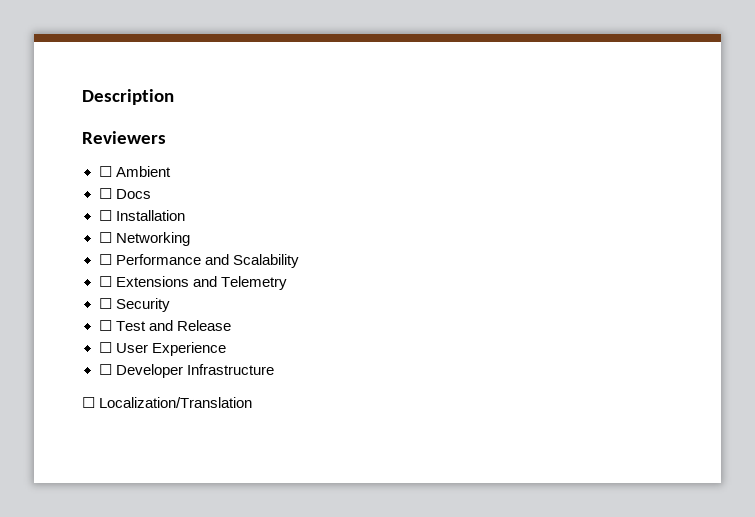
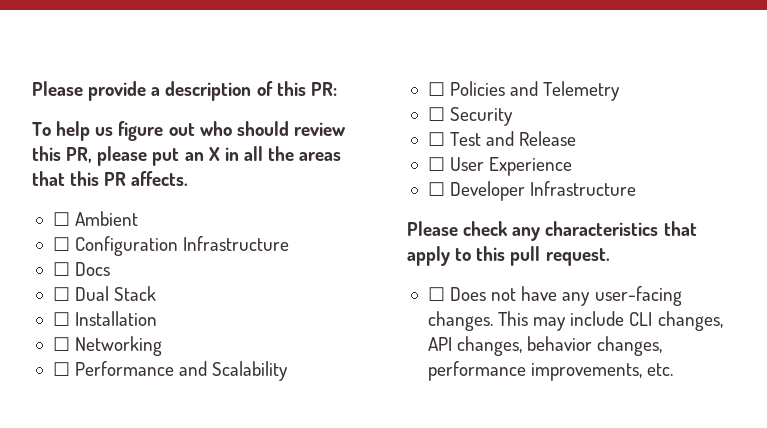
[82,89,174,105] [82,131,166,144] Description // Reviewers -> [32,81,337,101] [32,121,346,141] [32,146,342,166] [32,171,189,186] Please provide a description of this PR: // To help us figure out who should review this PR, please put an X in all the areas that this PR affects.
(171, 171) none -> [52,236,290,256] // ☐ Configuration Infrastructure
(151, 194) none -> [52,286,157,301] // ☐ Dual Stack
[115,276,189,287] Extensions -> [450,81,506,96] Policies
[82,397,253,408] ☐ Localization/Translation -> [407,221,697,241] [407,246,610,266] [427,286,682,306] [427,311,723,331] [427,336,663,356] [427,361,674,381] Please check any characteristics that apply to this pull request. // ☐ Does not have any user-facing changes. This may include CLI changes, API changes, behavior changes, performance improvements, etc.

